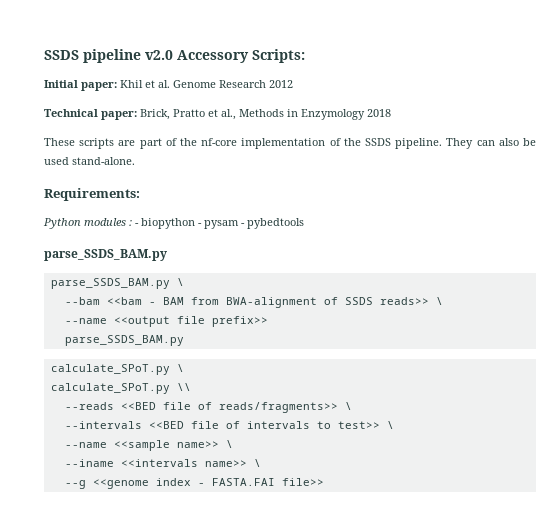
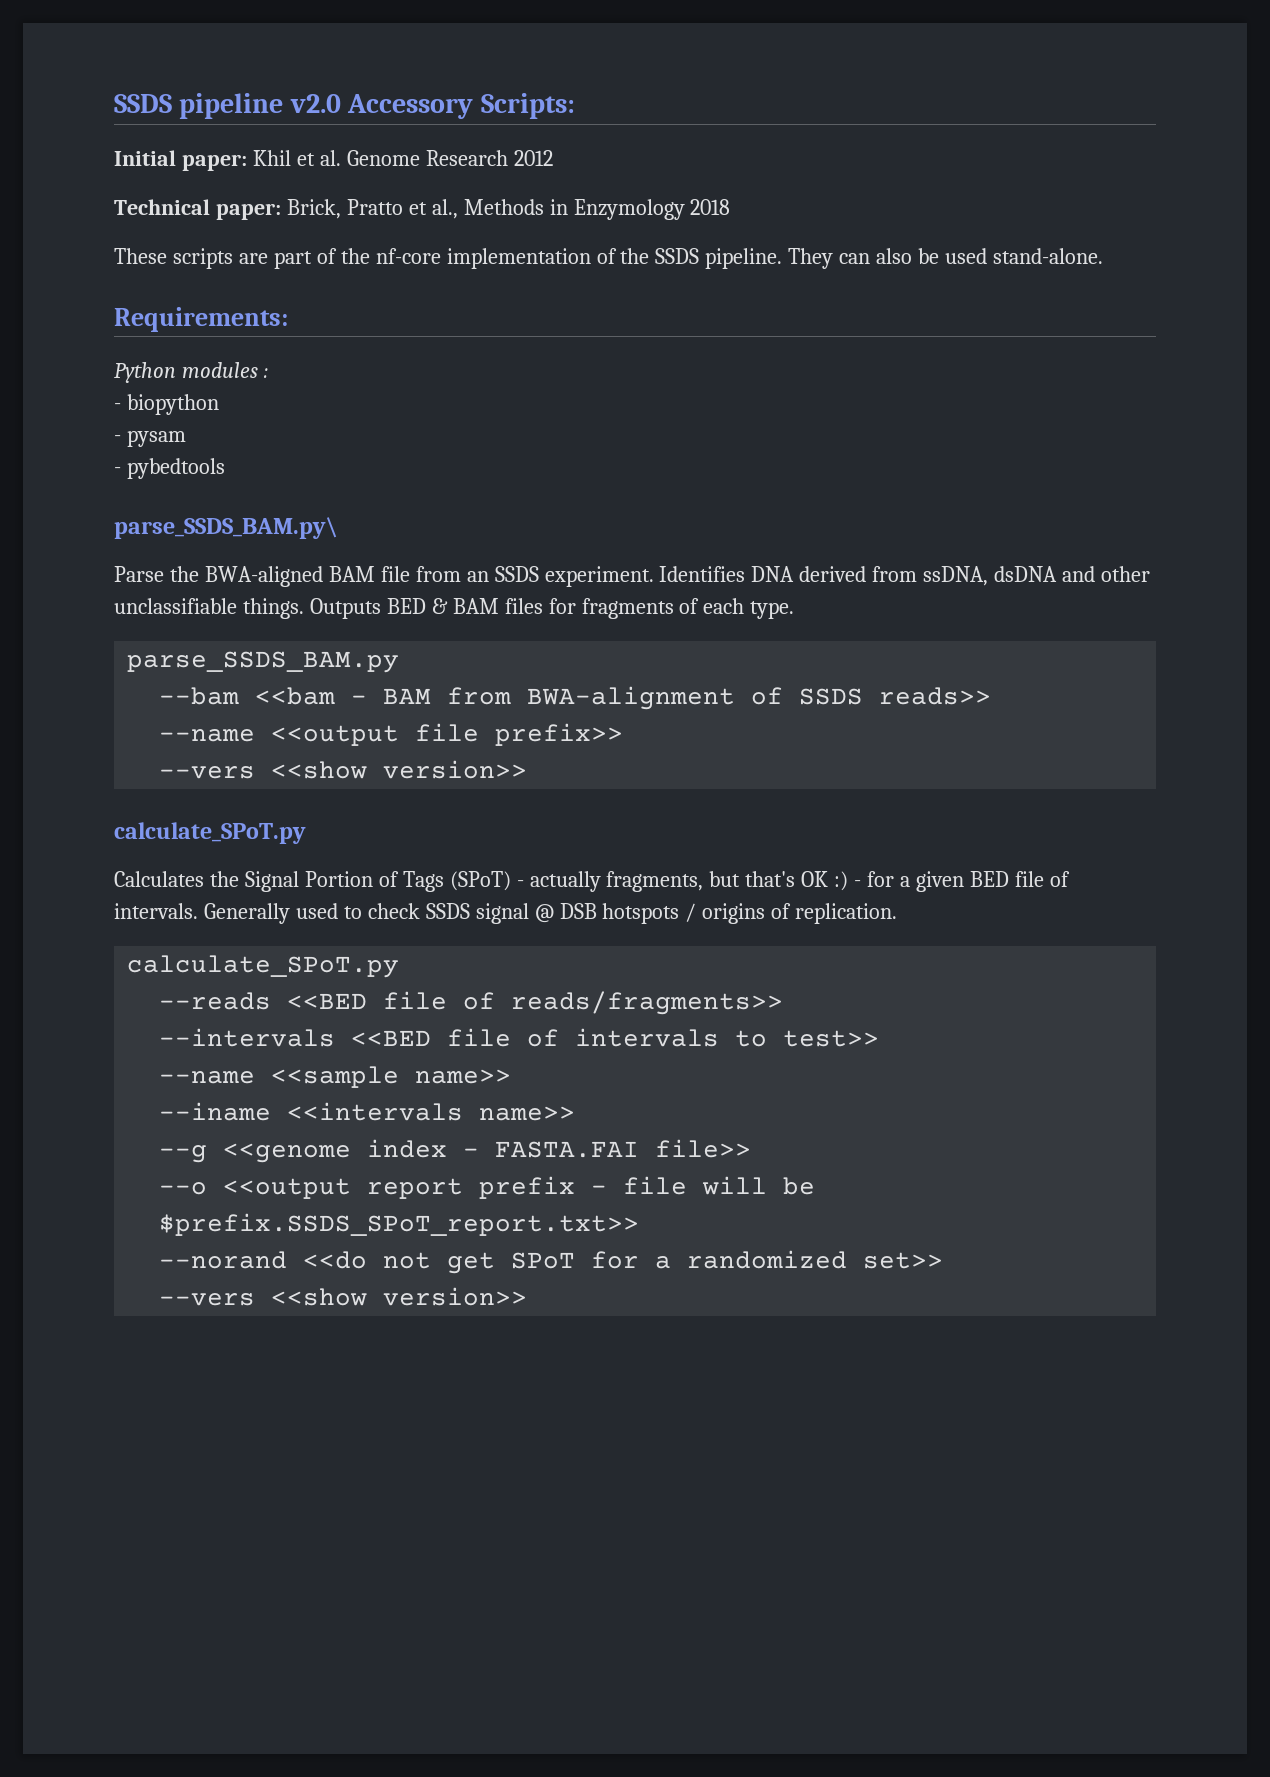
(132, 223) none -> (268, 373) //
(195, 223) none -> (219, 404) //
(239, 224) none -> (186, 438) //
[44,249,167,261] [50,278,184,289] parse_SSDS_BAM.py // parse_SSDS_BAM.py \ -> [114,517,338,539] [114,566,1151,587] [114,598,795,619] [127,651,400,673] parse_SSDS_BAM.py\ // Parse the BWA-aligned BAM file from an SSDS experiment. Identifies DNA derived from ssDNA, dsDNA and other unclassifiable things. Outputs BED & BAM files for fragments of each type. // parse_SSDS_BAM.py
[435,297,443,305] \ -> (992, 696) none
[64,335,184,346] [50,364,184,375] [50,383,191,394] parse_SSDS_BAM.py // calculate_SPoT.py \ // calculate_SPoT.py \\ -> [159,760,528,779] [114,822,306,844] [114,871,1070,892] [114,903,898,924] [127,955,400,978] --vers <<show version>> // calculate_SPoT.py // Calculates the Signal Portion of Tags (SPoT) - actually fragments, but that's OK :) - for a given BED file of intervals. Generally used to check SSDS signal @ DSB hotspots / origins of replication. // calculate_SPoT.py
[344,402,352,410] \ -> (784, 1003) none
[386,421,394,429] \ -> (880, 1038) none
[225,440,233,448] \ -> (512, 1076) none
[253,459,261,467] \ -> (576, 1113) none
(324, 482) none -> [159,1176,816,1199] [159,1213,640,1236] [159,1250,944,1274] [159,1287,528,1306] // --o <<output report prefix - file will be $prefix.SSDS_SPoT_report.txt>> // --norand <<do not get SPoT for a randomized set>> // --vers <<show version>>

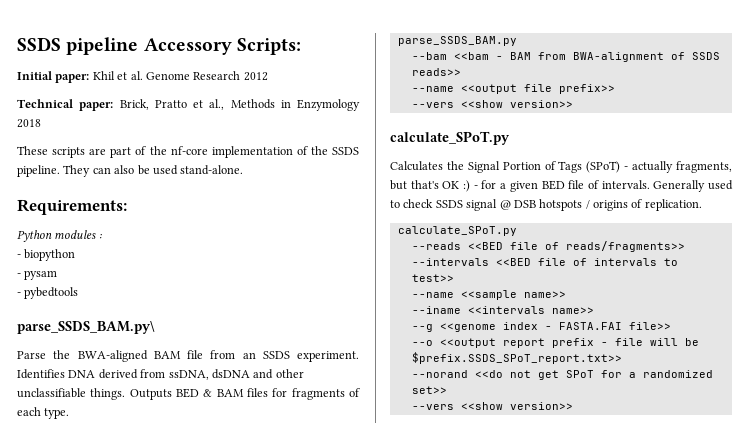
[289,94,341,113] v2.0 -> (139, 46) none

